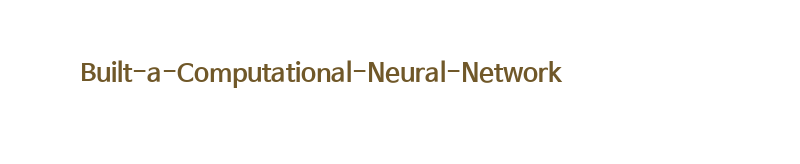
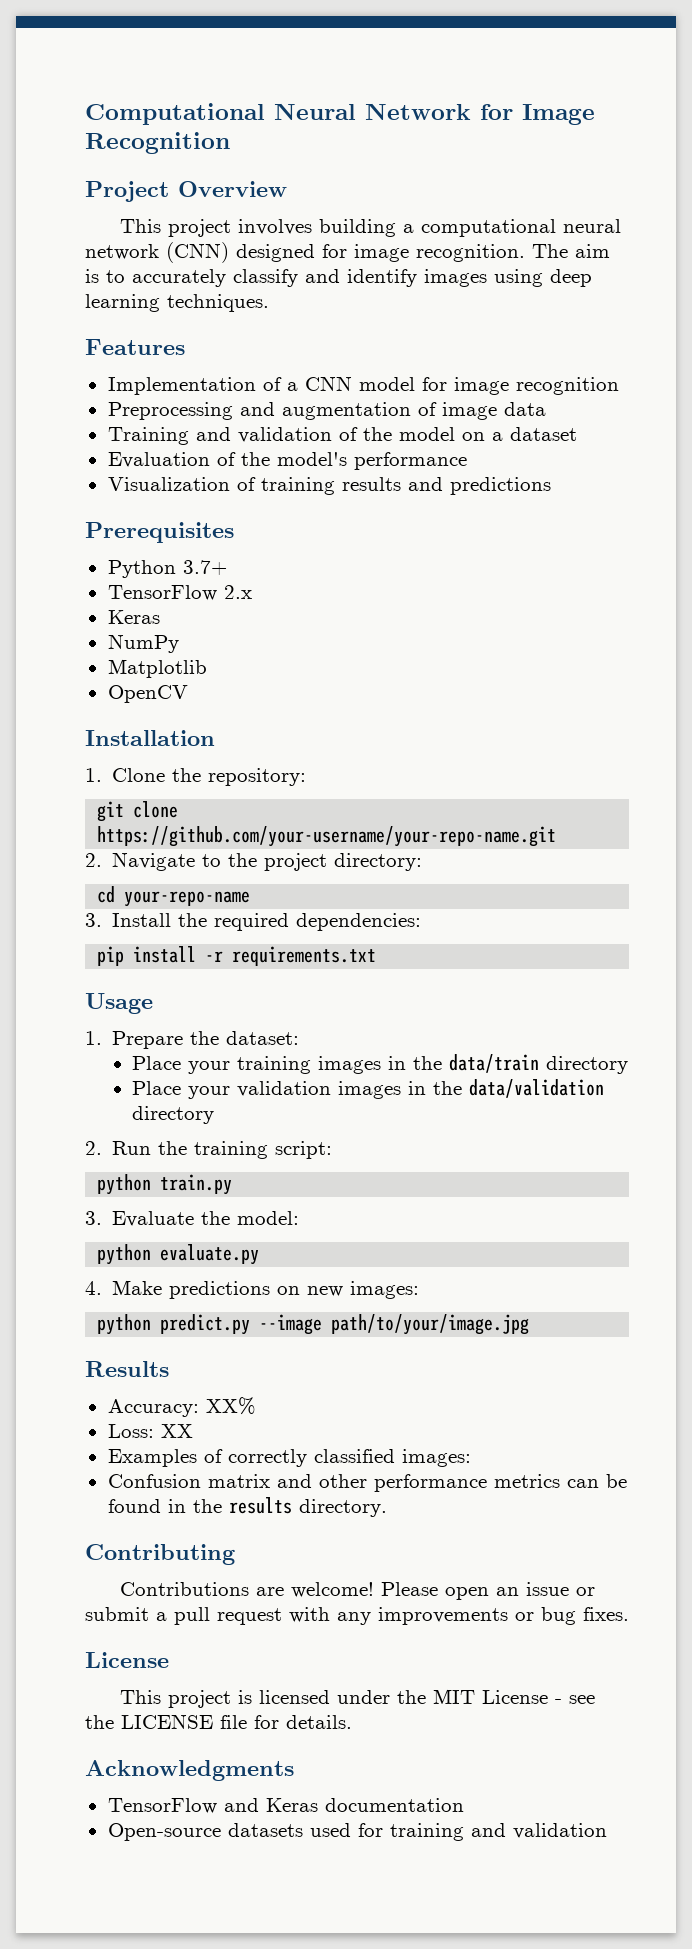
[80,60,563,88] Built-a-Computational-Neural-Network -> [85,103,595,125] [85,132,230,154] [85,181,287,202] [120,219,622,237] [85,242,610,263] [85,269,592,287] [85,294,269,312] [85,339,185,355] [107,376,619,395] [107,402,546,420] [107,427,577,445] [107,452,467,470] [107,477,551,495] [85,522,234,543] [107,560,227,578] [107,585,252,601] [107,610,160,624] [107,634,179,653] [107,659,207,678] [107,685,188,703] [85,730,215,746] [85,768,307,786] [97,801,179,822] [97,826,557,847] [85,852,423,871] [97,886,251,907] [85,913,422,931] [97,946,377,966] [85,993,153,1014] [85,1031,300,1049] [132,1054,629,1074] [132,1079,605,1099] [132,1106,215,1124] [85,1141,333,1159] [97,1174,233,1195] [85,1211,300,1227] [97,1244,260,1265] [85,1280,420,1299] [97,1314,530,1335] [85,1361,169,1377] [107,1397,256,1417] [107,1424,193,1438] [107,1449,471,1467] [107,1474,627,1492] [107,1497,387,1517] [85,1544,235,1565] [120,1582,596,1600] [85,1607,629,1625] [85,1652,169,1668] [120,1689,596,1708] [85,1714,352,1729] [85,1760,294,1781] [107,1798,464,1814] [107,1823,607,1841] Computational Neural Network for Image Recognition // Project Overview // This project involves building a computational neural network (CNN) designed for image recognition. The aim is to accurately classify and identify images using deep learning techniques. // Features // Implementation of a CNN model for image recognition // Preprocessing and augmentation of image data // Training and validation of the model on a dataset // Evaluation of the model's performance // Visualization of training results and predictions // Prerequisites // Python 3.7+ // TensorFlow 2.x // Keras // NumPy // Matplotlib // OpenCV // Installation // 1. Clone the repository: // git clone https://github.com/your-username/your-repo-name.git // 2. Navigate to the project directory: // cd your-repo-name // 3. Install the required dependencies: // pip install -r requirements.txt // Usage // 1. Prepare the dataset: // Place your training images in the data/train directory // Place your validation images in the data/validation directory // 2. Run the training script: // python train.py // 3. Evaluate the model: // python evaluate.py // 4. Make predictions on new images: // python predict.py --image path/to/your/image.jpg // Results // Accuracy: XX% // Loss: XX // Examples of correctly classified images: // Confusion matrix and other performance metrics can be found in the results directory. // Contributing // Contributions are welcome! Please open an issue or submit a pull request with any improvements or bug fixes. // License // This project is licensed under the MIT License - see the LICENSE file for details. // Acknowledgments // TensorFlow and Keras documentation // Open-source datasets used for training and validation

